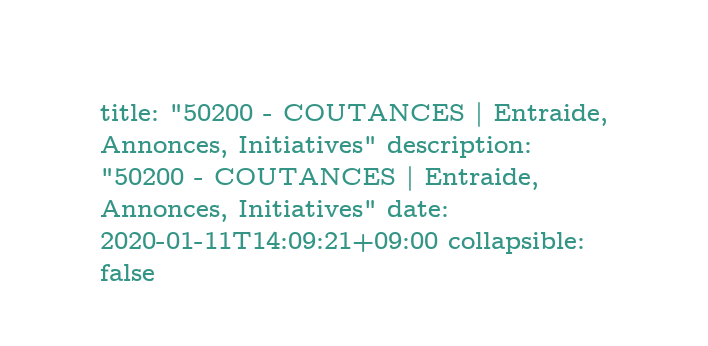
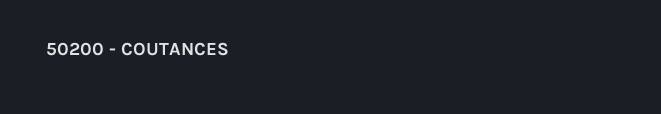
[100,102,608,127] [100,136,532,158] [100,166,539,191] [100,200,449,222] [100,231,585,254] [100,264,155,281] title: "50200 - COUTANCES | Entraide, Annonces, Initiatives" description: "50200 - COUTANCES | Entraide, Annonces, Initiatives" date: 2020-01-11T14:09:21+09:00 collapsible: false -> [46,42,229,56] 50200 - COUTANCES

